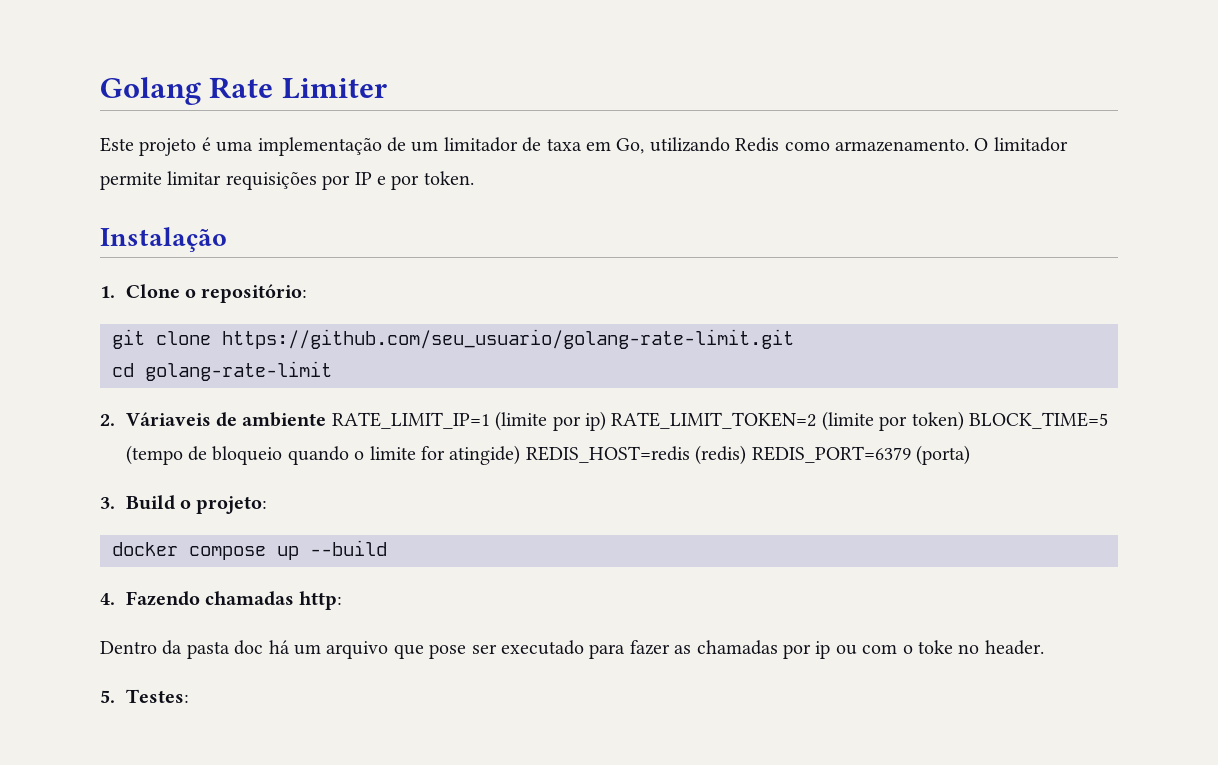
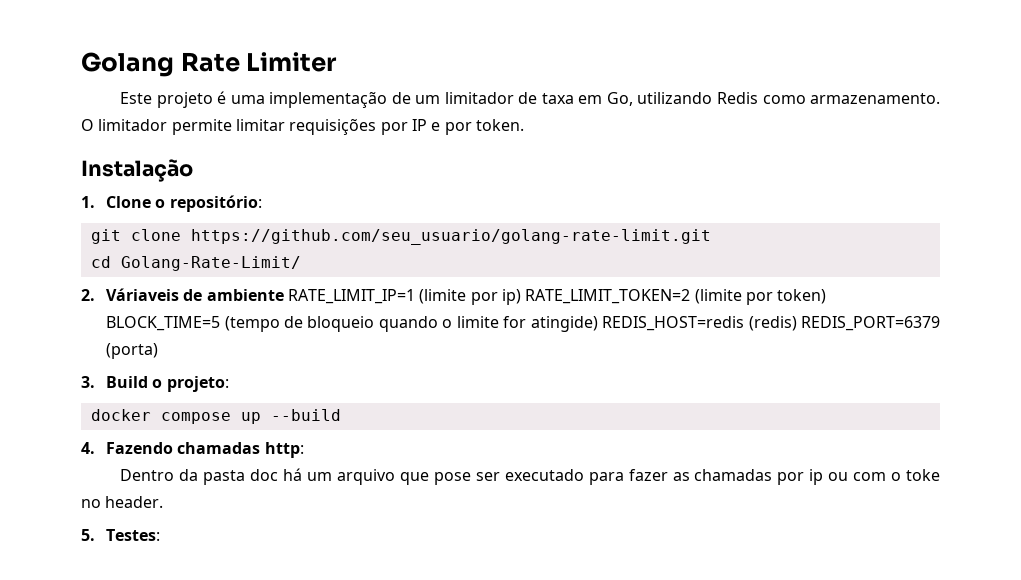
[145,361,332,381] golang-rate-limit -> [120,256,301,271] Golang-Rate-Limit/

